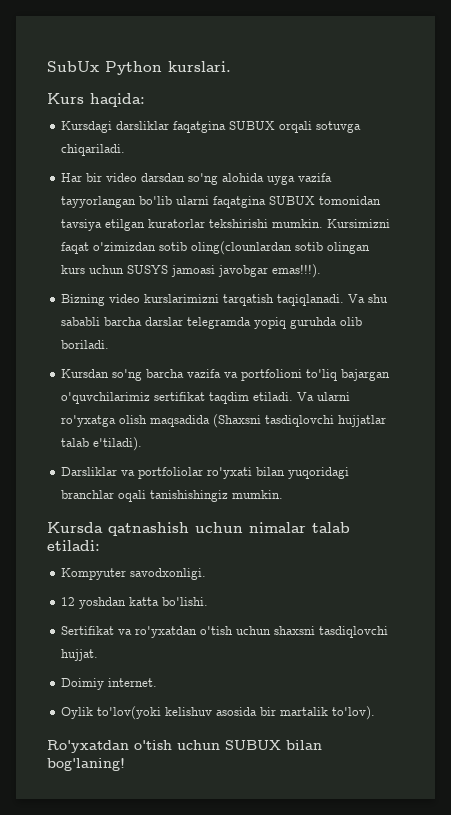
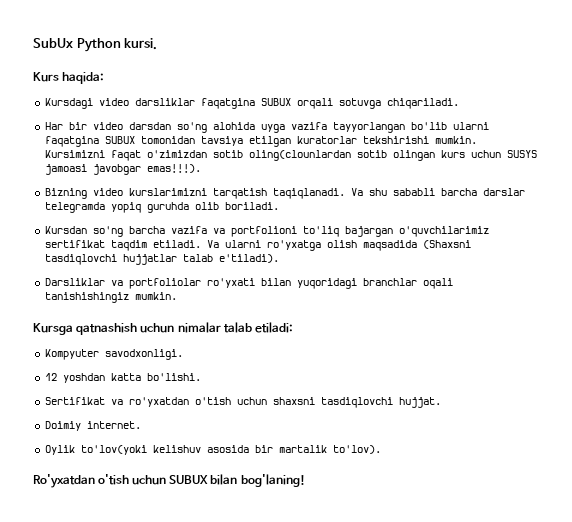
[168,61,231,72] kurslari. -> [124,38,158,50] kursi.
(113, 127) none -> [98,98,129,106] video
[47,522,103,533] Kursda -> [33,323,73,335] Kursga

